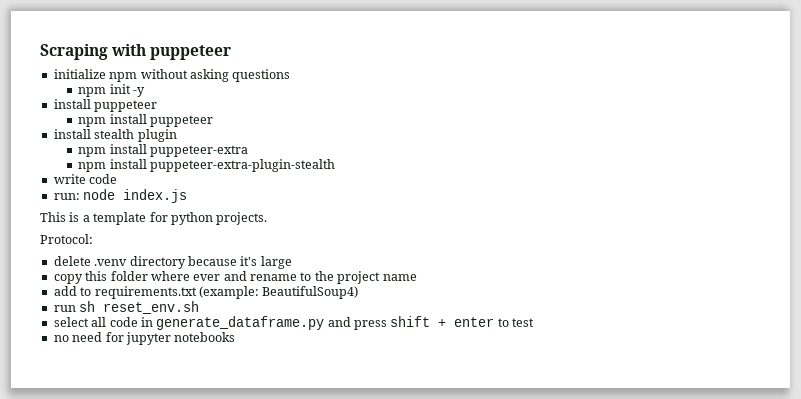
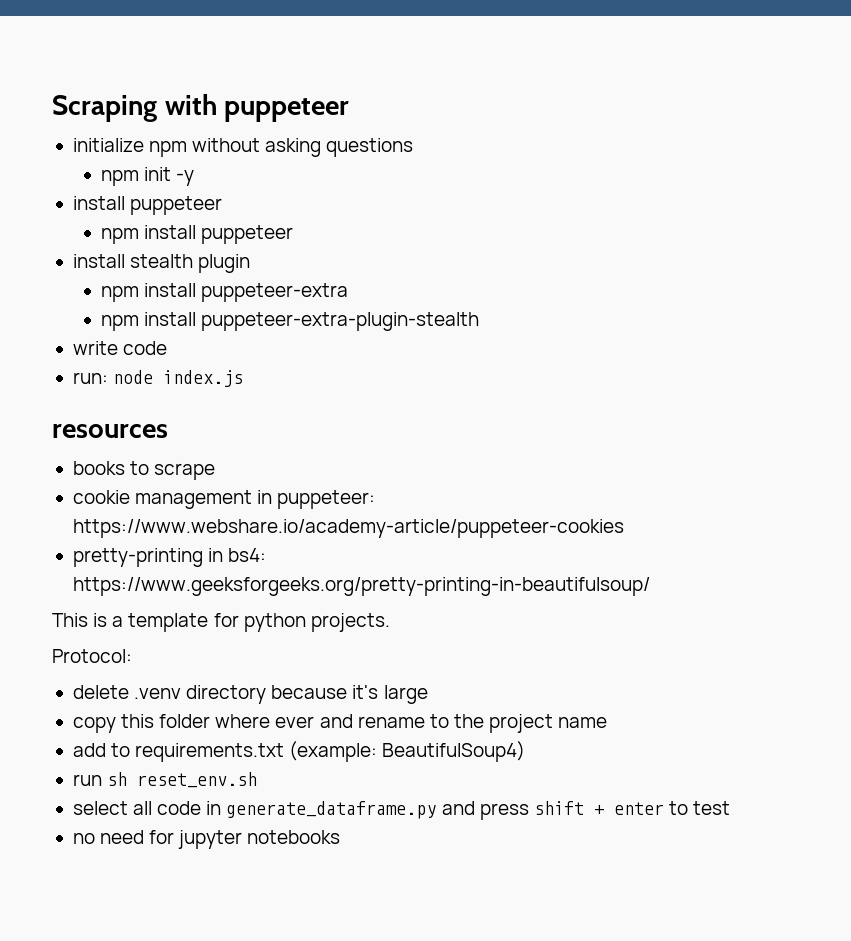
(188, 196) none -> [52,424,168,438] [72,461,216,480] [72,490,376,509] [72,519,624,538] [72,548,267,567] [72,577,650,596] // resources // books to scrape // cookie management in puppeteer: https://www.webshare.io/academy-article/puppeteer-cookies // pretty-printing in bs4: https://www.geeksforgeeks.org/pretty-printing-in-beautifulsoup/

